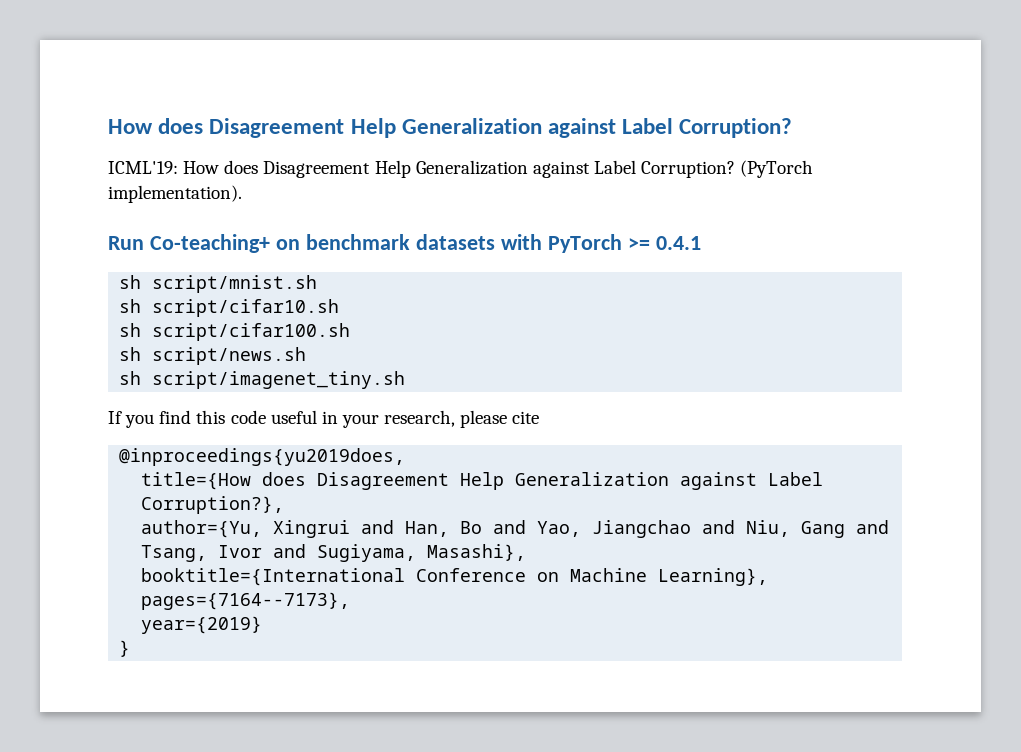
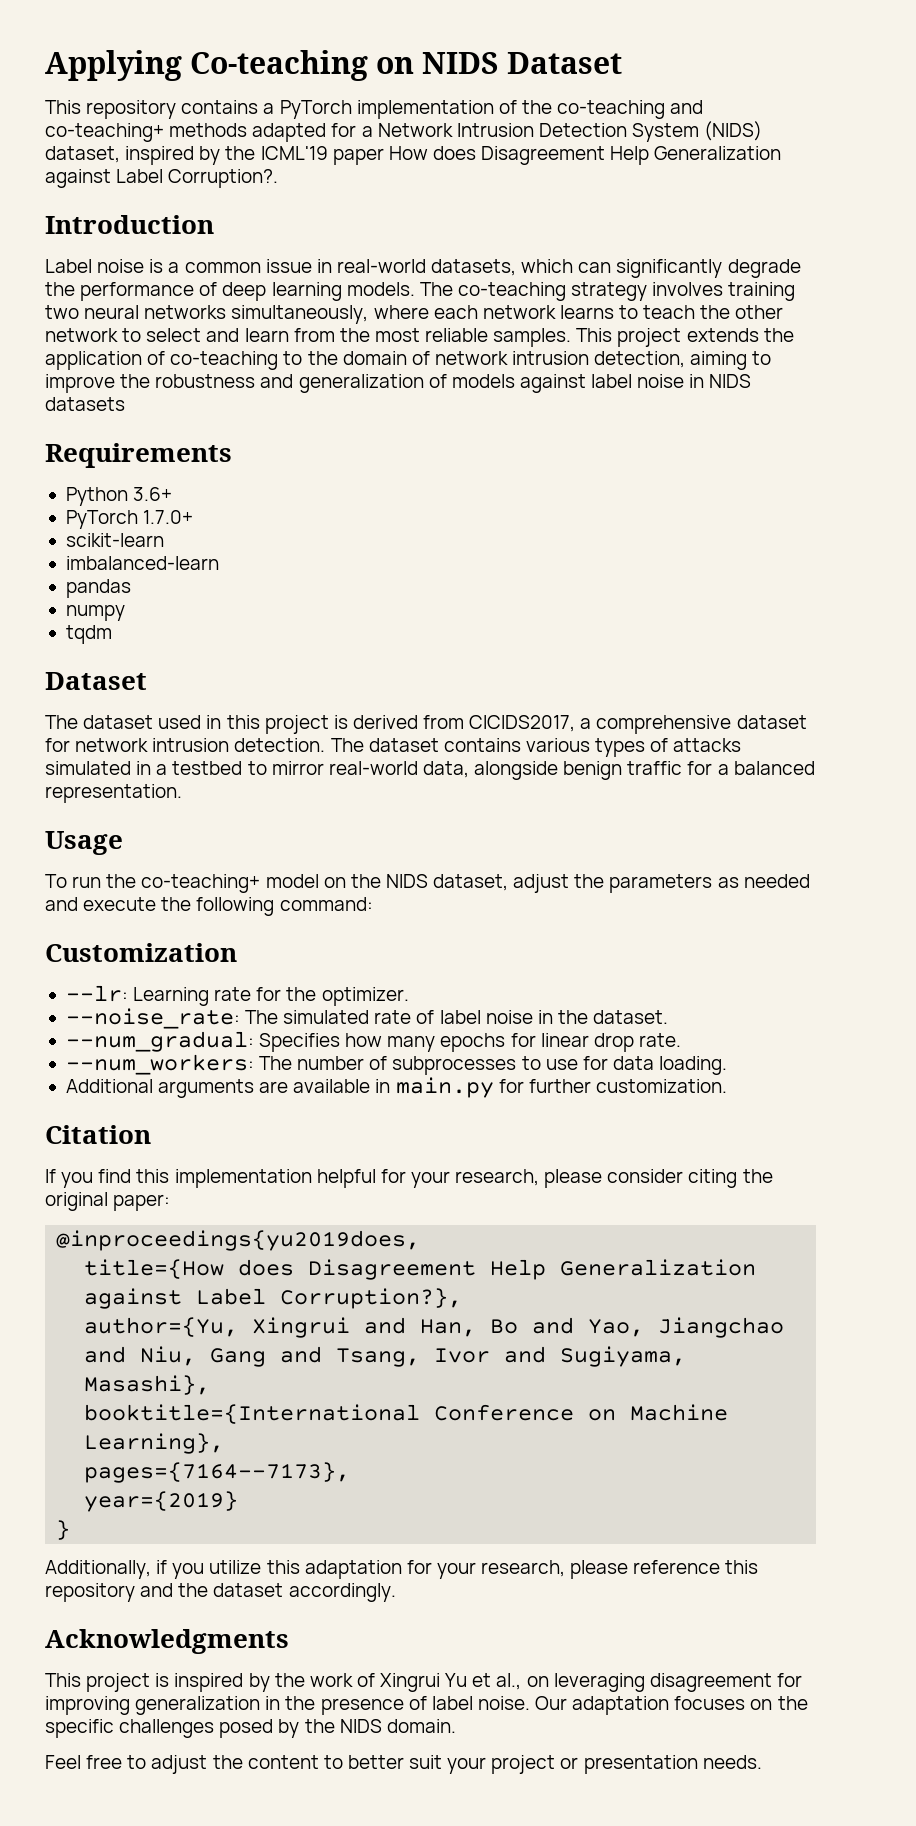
[108,118,793,138] [108,160,814,178] [108,185,242,203] [108,234,701,253] [119,275,318,293] [119,299,340,317] [119,323,351,341] [119,347,307,365] [119,371,406,389] [108,410,540,428] How does Disagreement Help Generalization against Label Corruption? // ICML'19: How does Disagreement Help Generalization against Label Corruption? (PyTorch implementation). // Run Co-teaching+ on benchmark datasets with PyTorch >= 0.4.1 // sh script/mnist.sh // sh script/cifar10.sh // sh script/cifar100.sh // sh script/news.sh // sh script/imagenet_tiny.sh // If you find this code useful in your research, please cite -> [45,50,623,81] [45,100,704,119] [45,121,763,142] [45,146,782,165] [45,169,279,188] [45,215,214,234] [45,259,801,278] [45,282,796,301] [45,305,784,324] [45,328,794,347] [45,351,772,370] [45,374,752,393] [45,397,125,411] [45,443,232,468] [65,487,173,506] [65,510,194,529] [65,533,164,547] [65,556,219,570] [65,579,131,598] [65,605,125,621] [65,625,112,644] [45,672,147,690] [45,715,807,734] [45,738,742,757] [45,761,815,780] [45,784,182,803] [45,831,123,855] [45,874,810,893] [45,897,373,916] [45,943,237,962] [65,985,409,1006] [65,1008,669,1029] [65,1031,681,1052] [65,1054,728,1075] [65,1077,727,1098] [45,1125,151,1144] [45,1169,773,1188] [45,1192,171,1211] Applying Co-teaching on NIDS Dataset // This repository contains a PyTorch implementation of the co-teaching and co-teaching+ methods adapted for a Network Intrusion Detection System (NIDS) dataset, inspired by the ICML'19 paper How does Disagreement Help Generalization against Label Corruption?. // Introduction // Label noise is a common issue in real-world datasets, which can significantly degrade the performance of deep learning models. The co-teaching strategy involves training two neural networks simultaneously, where each network learns to teach the other network to select and learn from the most reliable samples. This project extends the application of co-teaching to the domain of network intrusion detection, aiming to improve the robustness and generalization of models against label noise in NIDS datasets // Requirements // Python 3.6+ // PyTorch 1.7.0+ // scikit-learn // imbalanced-learn // pandas // numpy // tqdm // Dataset // The dataset used in this project is derived from CICIDS2017, a comprehensive dataset for network intrusion detection. The dataset contains various types of attacks simulated in a testbed to mirror real-world data, alongside benign traffic for a balanced representation. // Usage // To run the co-teaching+ model on the NIDS dataset, adjust the parameters as needed and execute the following command: // Customization // --lr: Learning rate for the optimizer. // --noise_rate: The simulated rate of label noise in the dataset. // --num_gradual: Specifies how many epochs for linear drop rate. // --num_workers: The number of subprocesses to use for data loading. // Additional arguments are available in main.py for further customization. // Citation // If you find this implementation helpful for your research, please consider citing the original paper:
(131, 648) none -> [45,1560,759,1579] [45,1583,396,1602] [45,1629,289,1654] [45,1673,802,1692] [45,1696,808,1715] [45,1719,456,1738] [45,1755,762,1774] // Additionally, if you utilize this adaptation for your research, please reference this repository and the dataset accordingly. // Acknowledgments // This project is inspired by the work of Xingrui Yu et al., on leveraging disagreement for improving generalization in the presence of label noise. Our adaptation focuses on the specific challenges posed by the NIDS domain. // Feel free to adjust the content to better suit your project or presentation needs.

